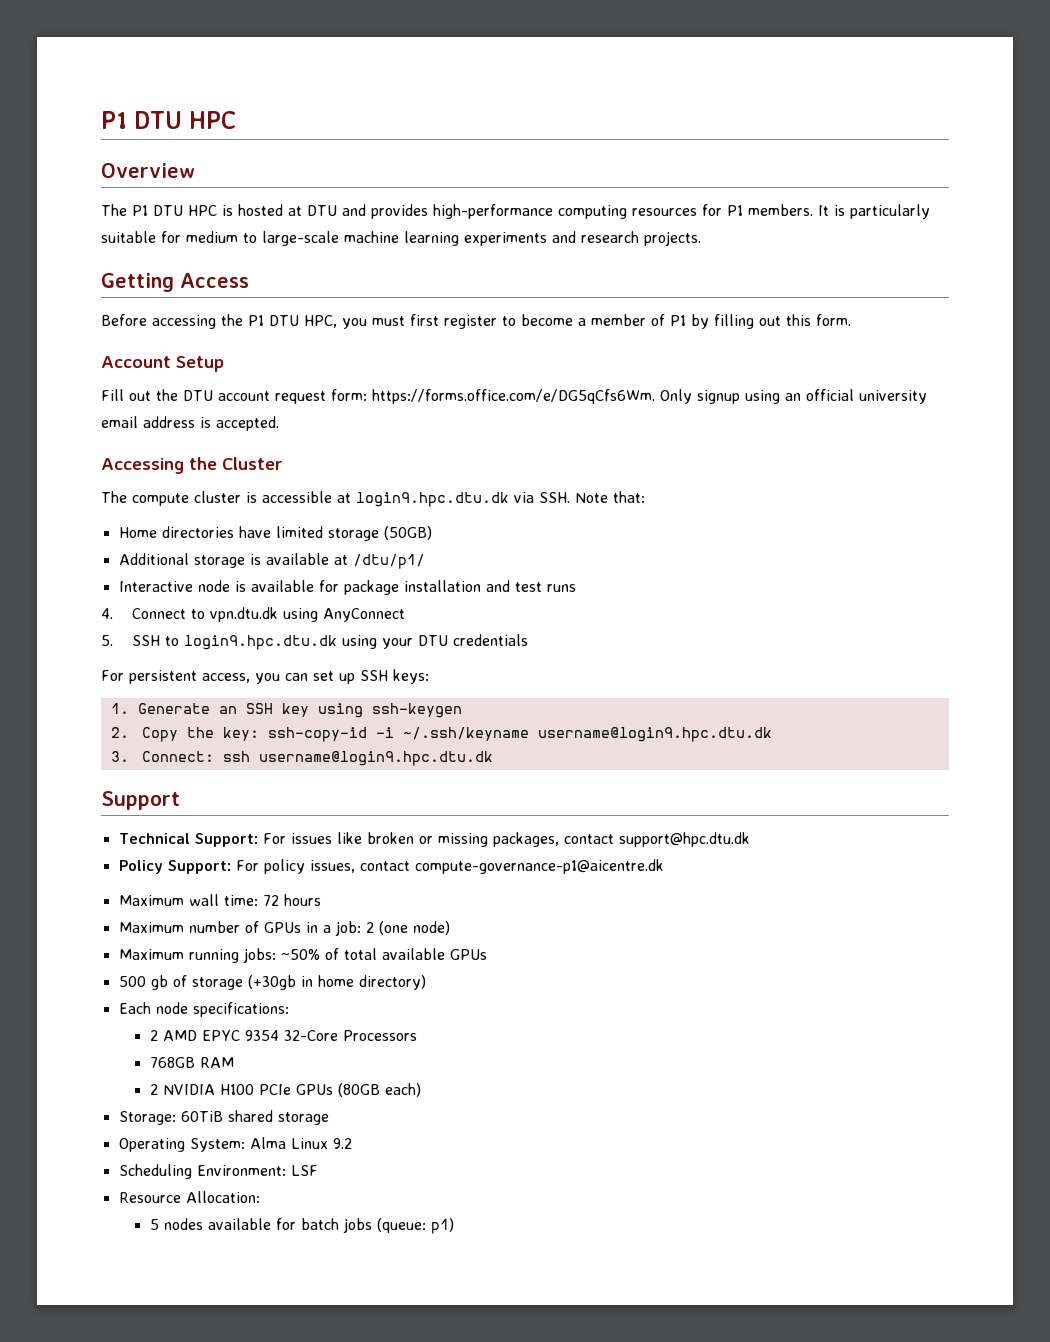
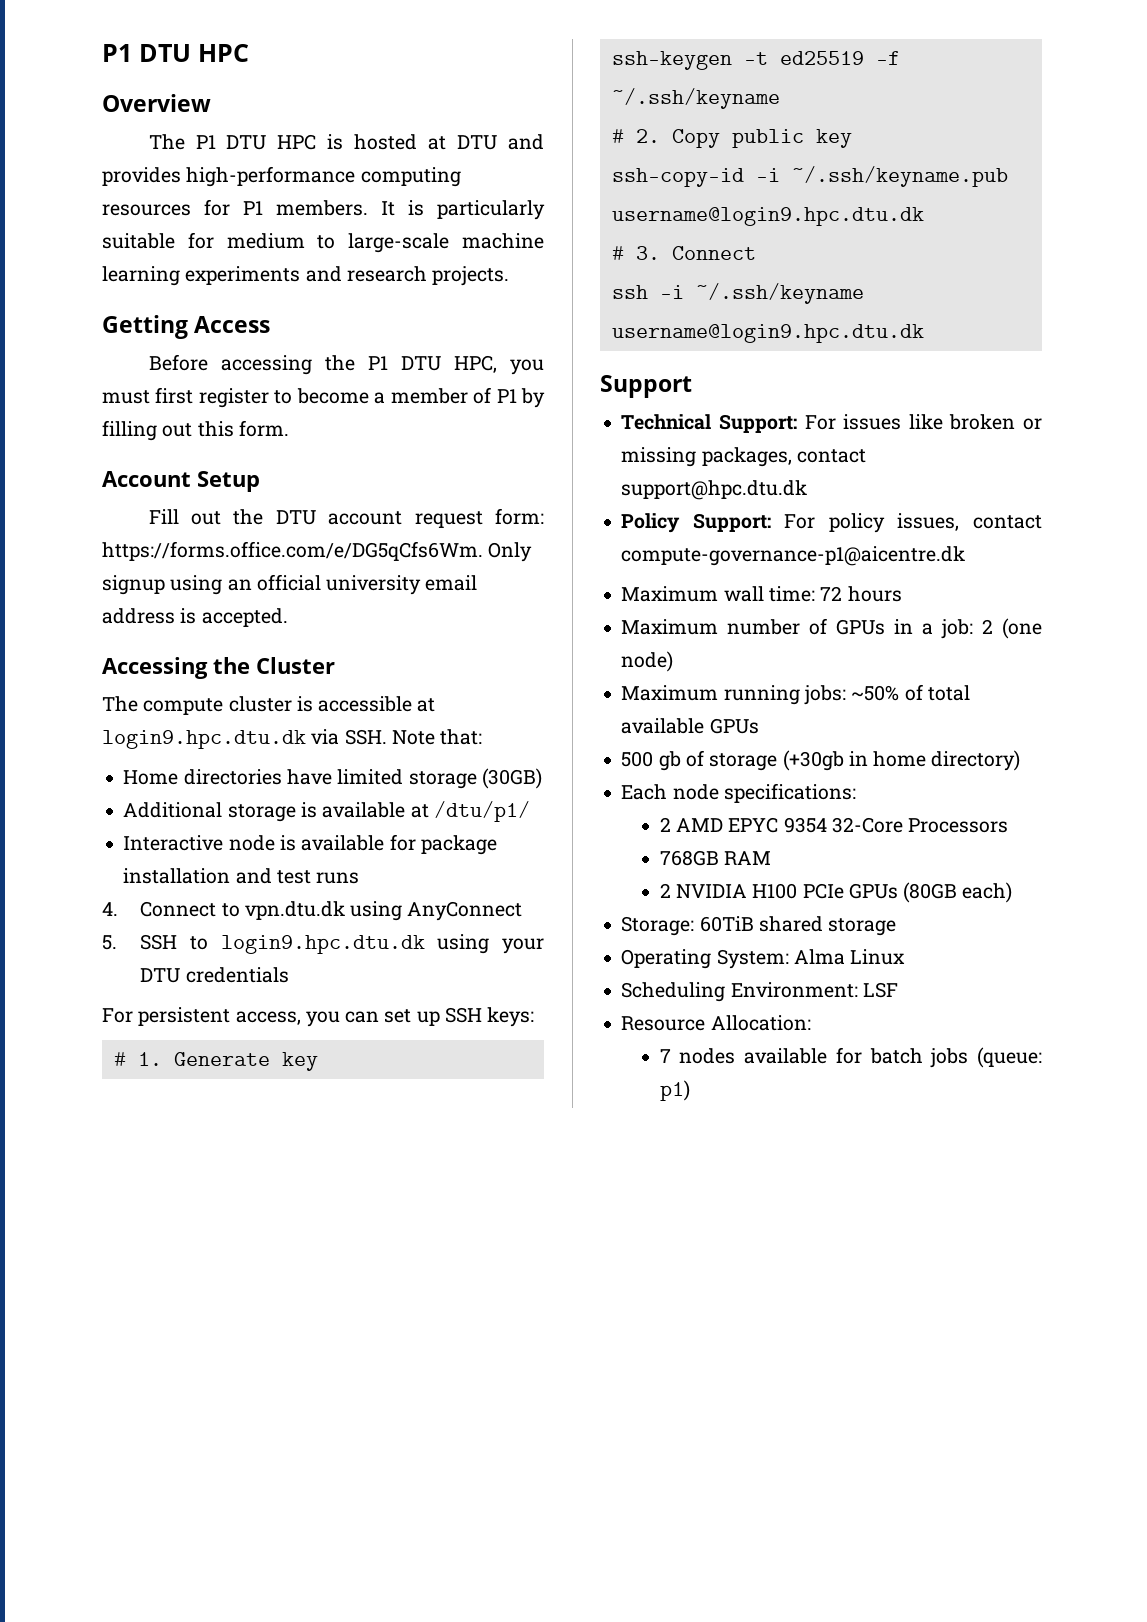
[383,526,432,540] (50GB) -> [481,768,542,789] (30GB)
(429, 676) none -> [113,1052,126,1066] #
[218,703,363,718] an SSH key using -> [281,1052,318,1071] key //
[110,727,259,742] // 2. Copy the key: -> [743,51,900,65] [611,88,780,109] [611,129,852,148] -t ed25519 -f ~/.ssh/keyname // # 2. Copy public key //
[402,727,772,742] [110,751,250,762] ~/.ssh/keyname username@login9.hpc.dtu.dk // 3. Connect: ssh -> [791,166,1008,187] [611,207,924,226] [611,246,756,260] [611,283,864,304] ~/.ssh/keyname.pub username@login9.hpc.dtu.dk // # 3. Connect // ssh -i ~/.ssh/keyname
[332,1138,352,1149] 9.2 -> (906, 957) none
[149,1219,159,1230] 5 -> [659,1049,671,1063] 7

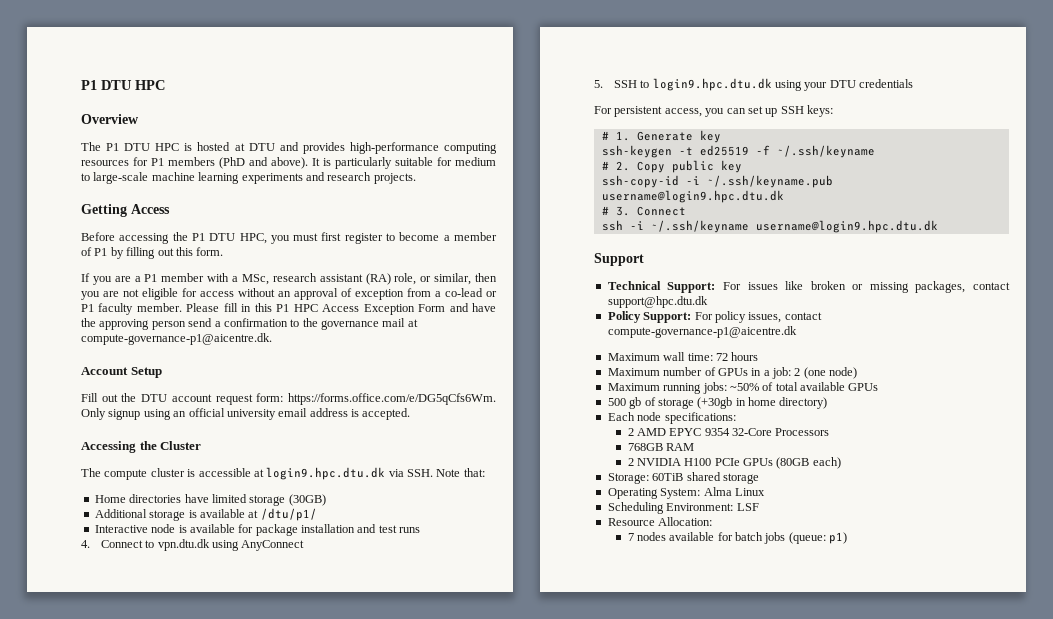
[276,200,368,216] members. -> [168,157,308,169] members (PhD and above).
(289, 428) none -> [81,273,498,285] [81,288,497,300] [81,303,496,315] [81,318,418,330] [81,333,272,345] // If you are a P1 member with a MSc, research assistant (RA) role, or similar, then you are not eligible for access without an approval of exception from a co-lead or P1 faculty member. Please fill in this P1 HPC Access Exception Form and have the approving person send a confirmation to the governance mail at compute-governance-p1@aicentre.dk.

